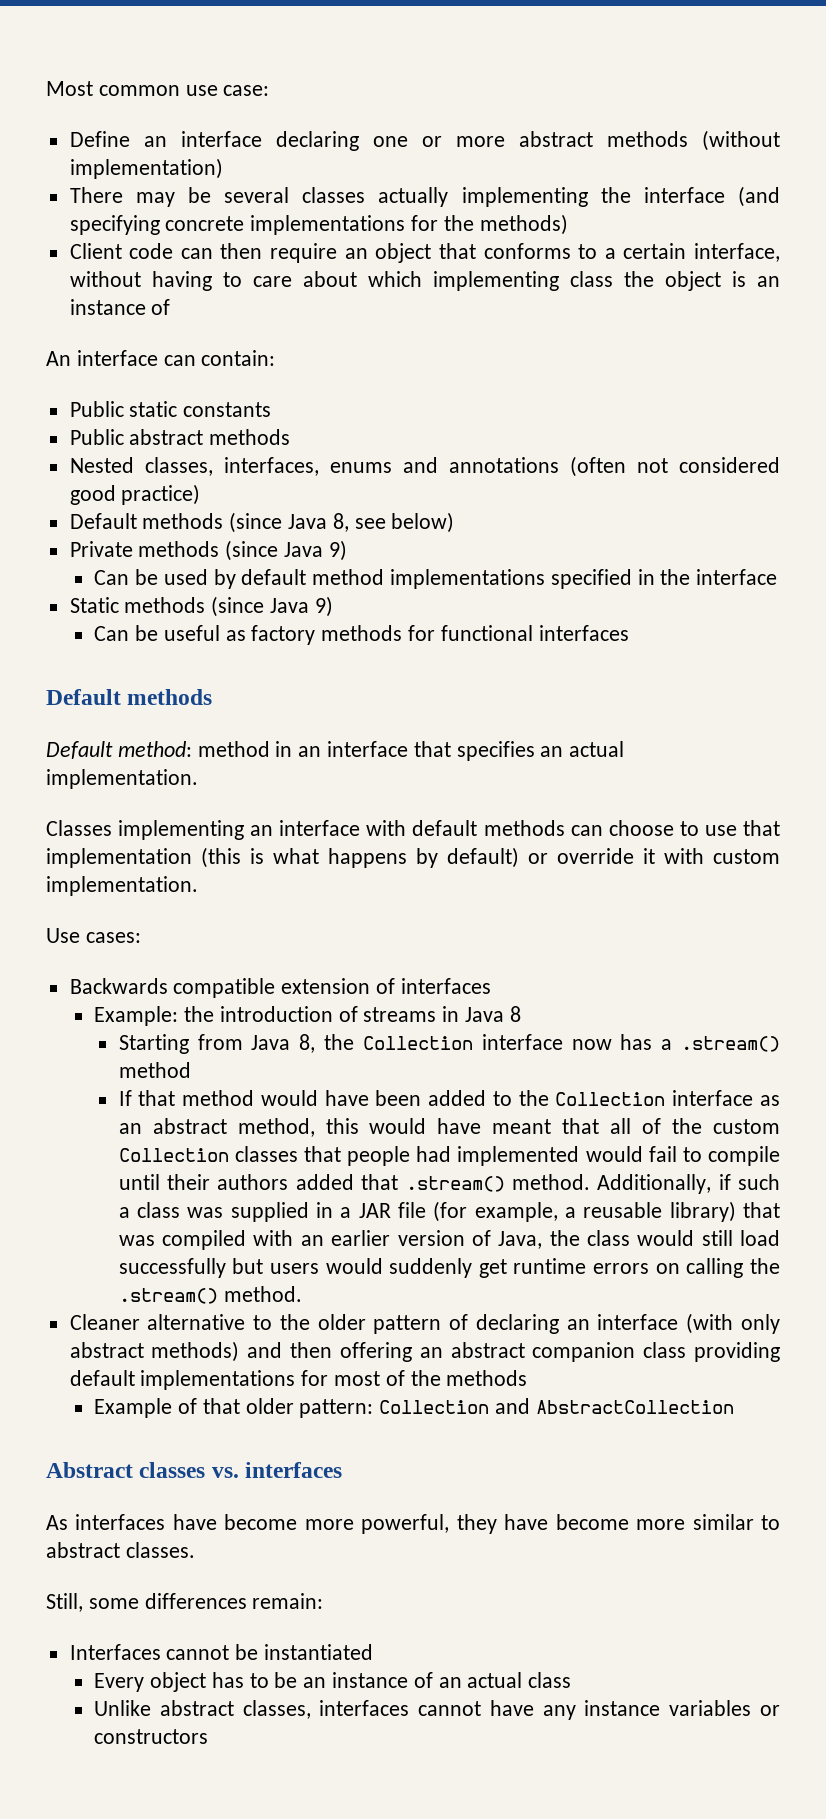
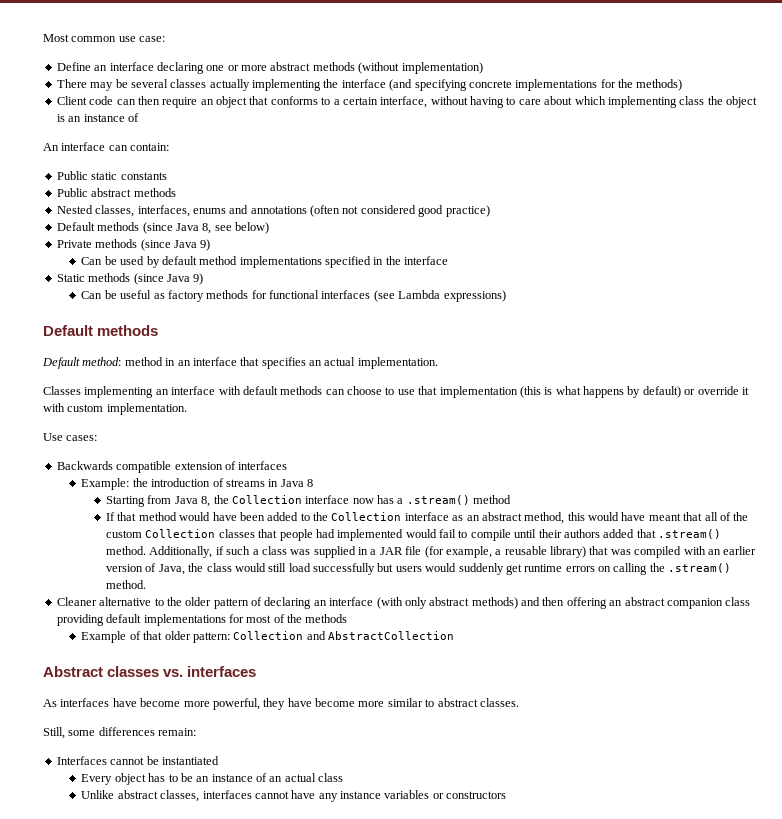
(629, 633) none -> [373,290,506,302] (see Lambda expressions)

